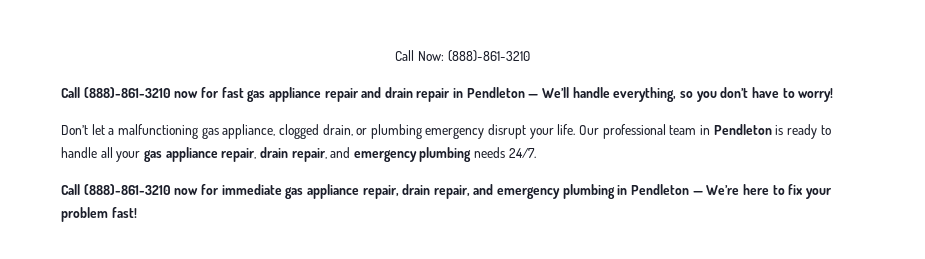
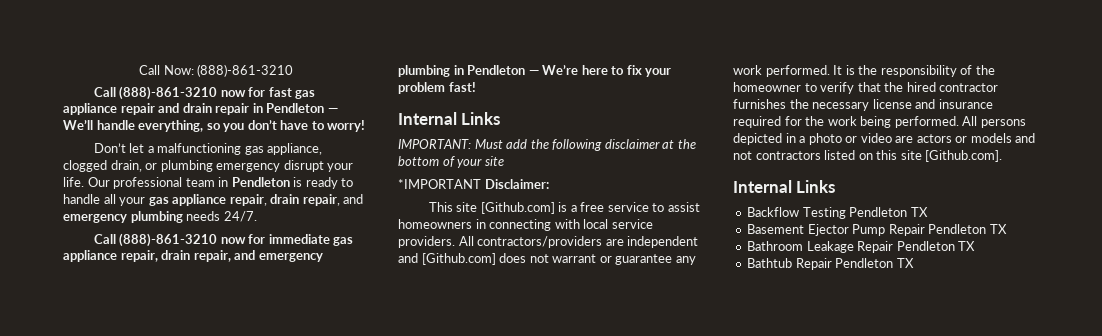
(137, 212) none -> [398,112,501,125] [398,139,696,151] [398,156,504,168] [398,179,549,189] [428,202,700,214] [398,219,653,231] [398,236,699,248] [398,253,696,265] [733,65,995,77] [733,82,999,94] [733,99,993,111] [733,116,1026,128] [733,133,1036,145] [733,150,1003,162] [733,180,836,193] [747,207,928,219] [747,224,1007,236] [747,241,976,253] [747,258,914,270] // Internal Links // IMPORTANT: Must add the following disclaimer at the bottom of your site // *IMPORTANT Disclaimer: // This site [Github.com] is a free service to assist homeowners in connecting with local service providers. All contractors/providers are independent and [Github.com] does not warrant or guarantee any work performed. It is the responsibility of the homeowner to verify that the hired contractor furnishes the necessary license and insurance required for the work being performed. All persons depicted in a photo or video are actors or models and not contractors listed on this site [Github.com]. // Internal Links // Backflow Testing Pendleton TX // Basement Ejector Pump Repair Pendleton TX // Bathroom Leakage Repair Pendleton TX // Bathtub Repair Pendleton TX

